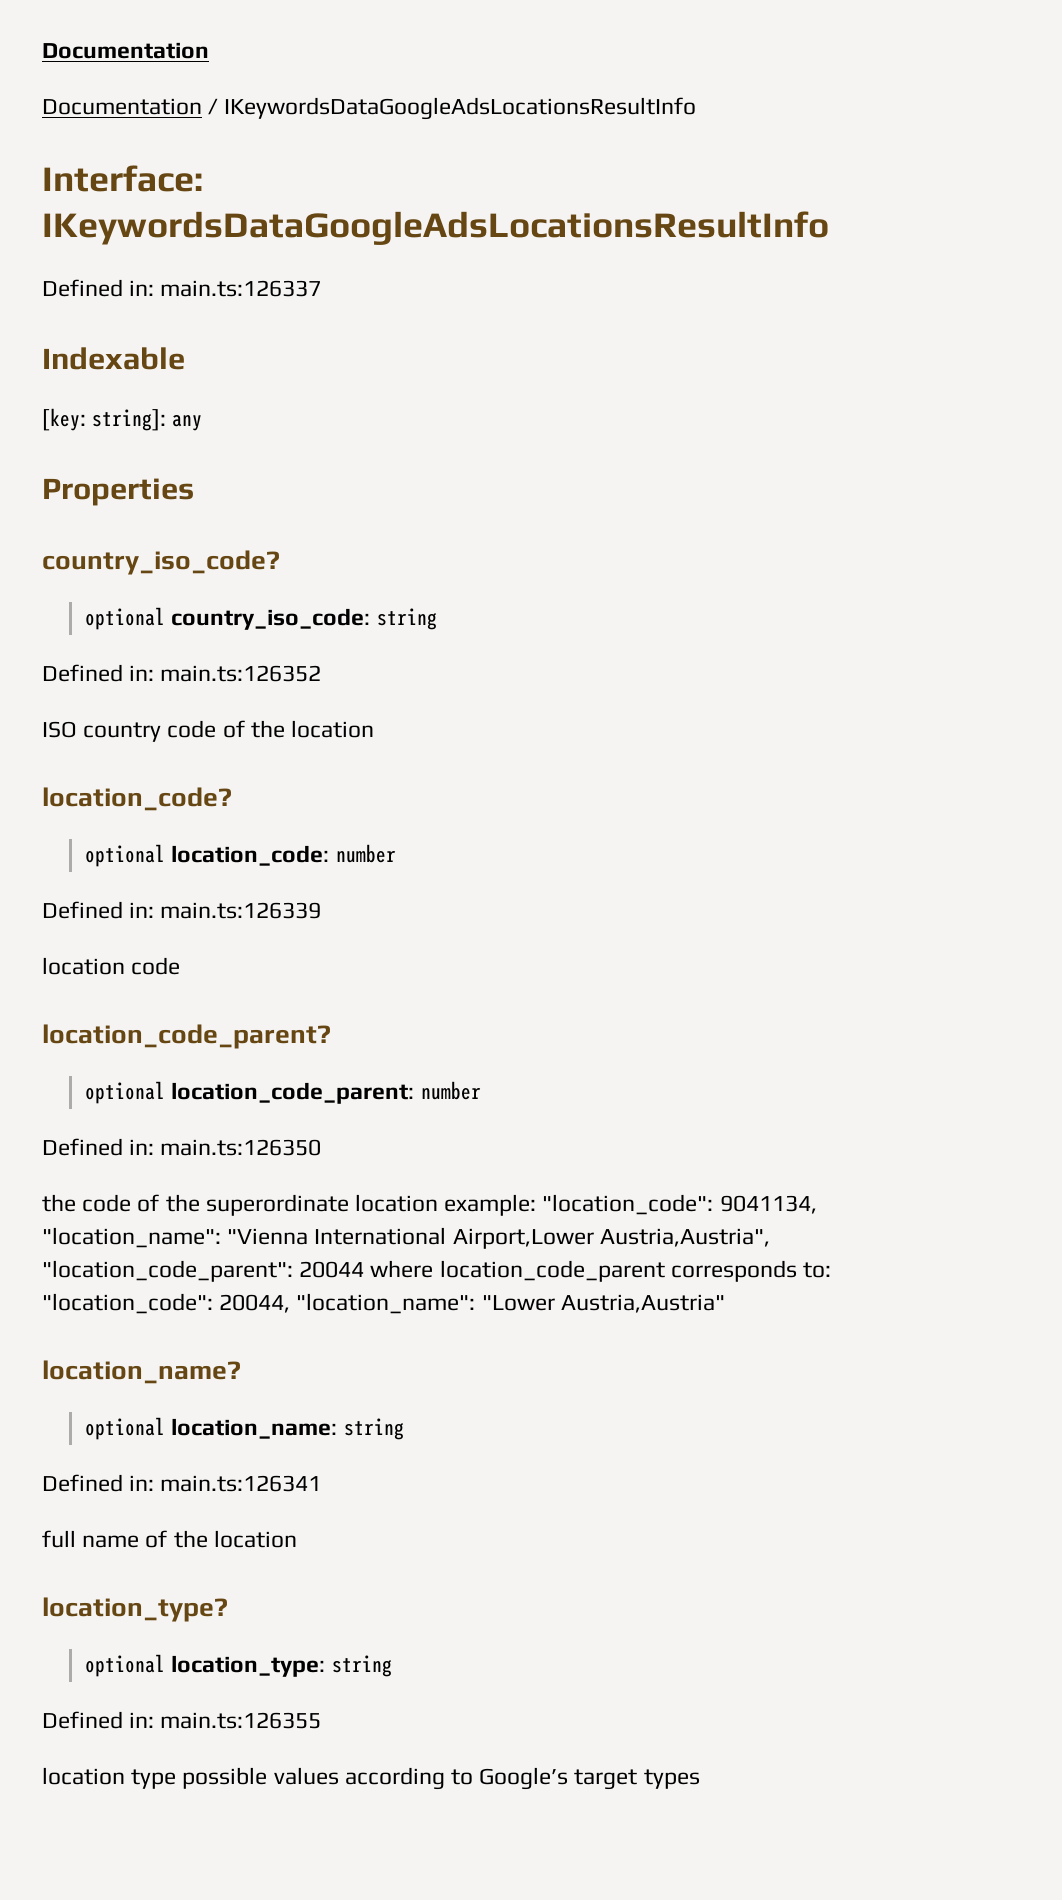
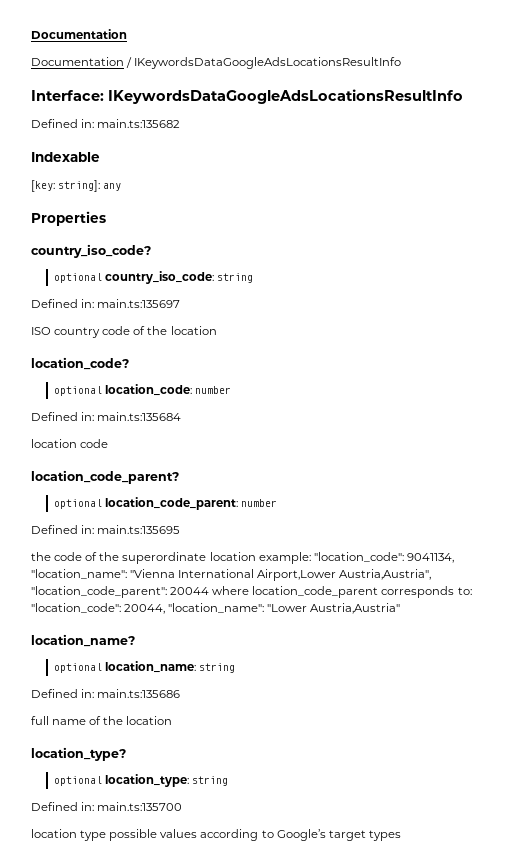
[160,280,322,297] main.ts:126337 -> [97,119,181,128] main.ts:135682
[160,665,322,682] main.ts:126352 -> [97,299,181,308] main.ts:135697
[160,902,322,919] main.ts:126339 -> [97,412,182,421] main.ts:135684
[160,1139,322,1156] main.ts:126350 -> [97,525,181,534] main.ts:135695
[160,1475,322,1492] main.ts:126341 -> [97,689,181,698] main.ts:135686
[160,1712,322,1729] main.ts:126355 -> [97,802,183,811] main.ts:135700

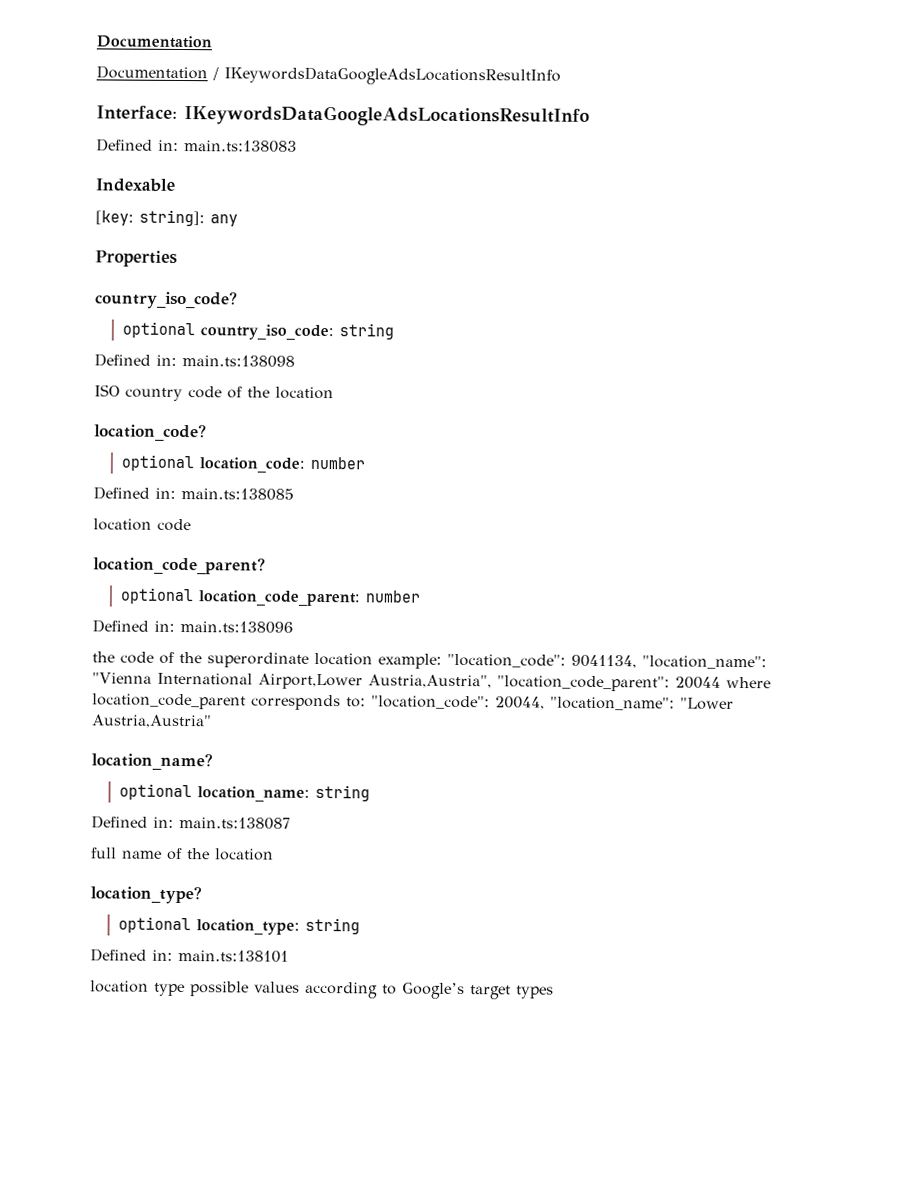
[97,119,181,128] main.ts:135682 -> [184,140,297,153] main.ts:138083
[97,299,181,308] main.ts:135697 -> [182,355,295,368] main.ts:138098
[97,412,182,421] main.ts:135684 -> [181,488,294,501] main.ts:138085
[97,525,181,534] main.ts:135695 -> [180,621,293,634] main.ts:138096
[97,689,181,698] main.ts:135686 -> [179,817,291,830] main.ts:138087
[97,802,183,811] main.ts:135700 -> [178,949,289,963] main.ts:138101

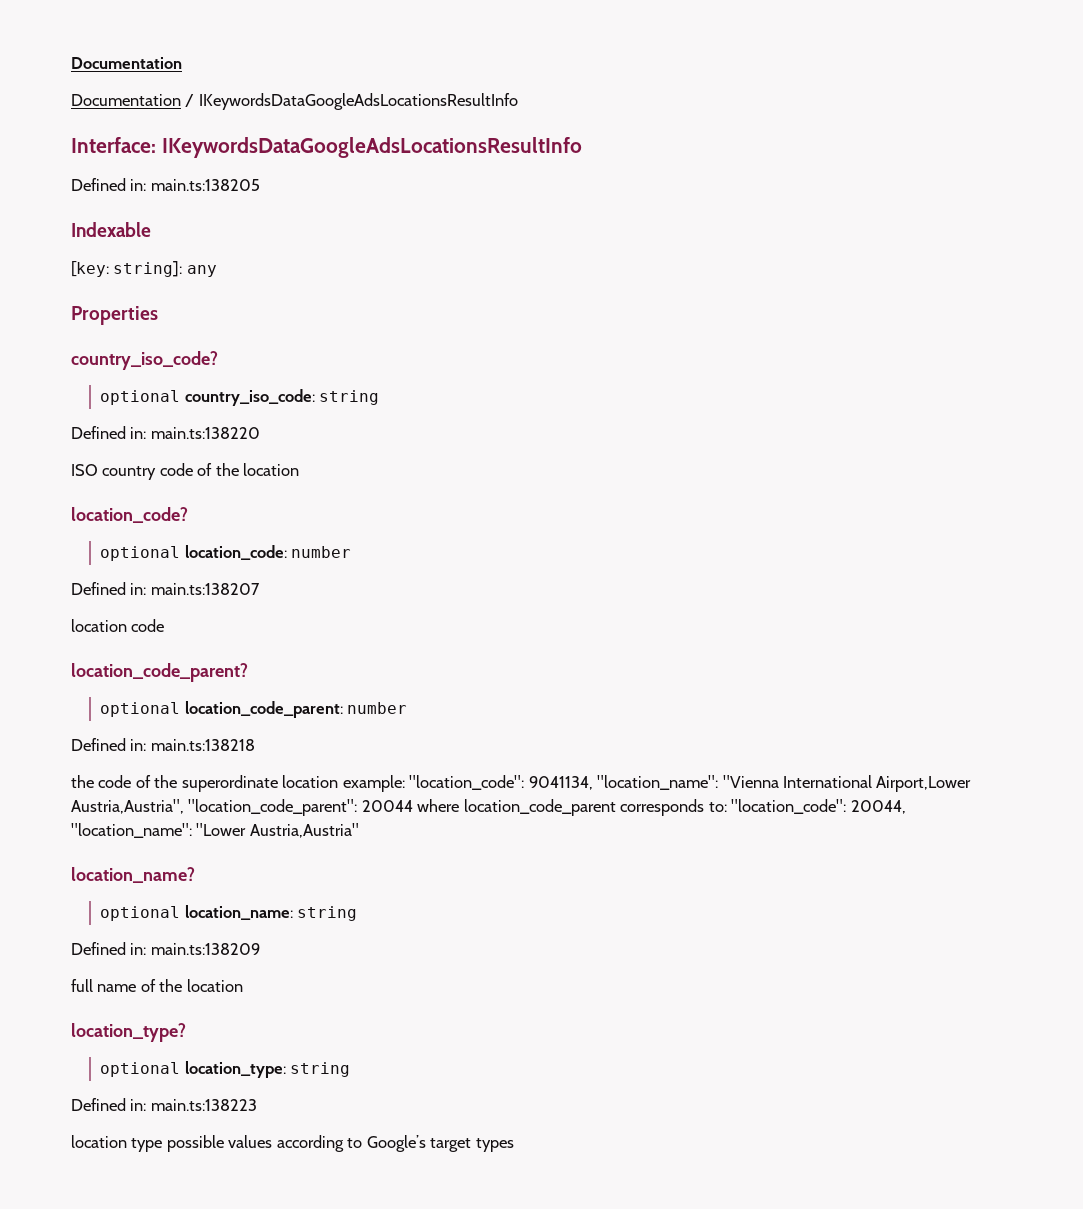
[184,140,297,153] main.ts:138083 -> [150,179,260,191] main.ts:138205
[182,355,295,368] main.ts:138098 -> [150,427,260,439] main.ts:138220
[181,488,294,501] main.ts:138085 -> [150,583,260,595] main.ts:138207
[180,621,293,634] main.ts:138096 -> [150,739,255,751] main.ts:138218
[179,817,291,830] main.ts:138087 -> [150,943,260,955] main.ts:138209
[178,949,289,963] main.ts:138101 -> [150,1099,257,1111] main.ts:138223

